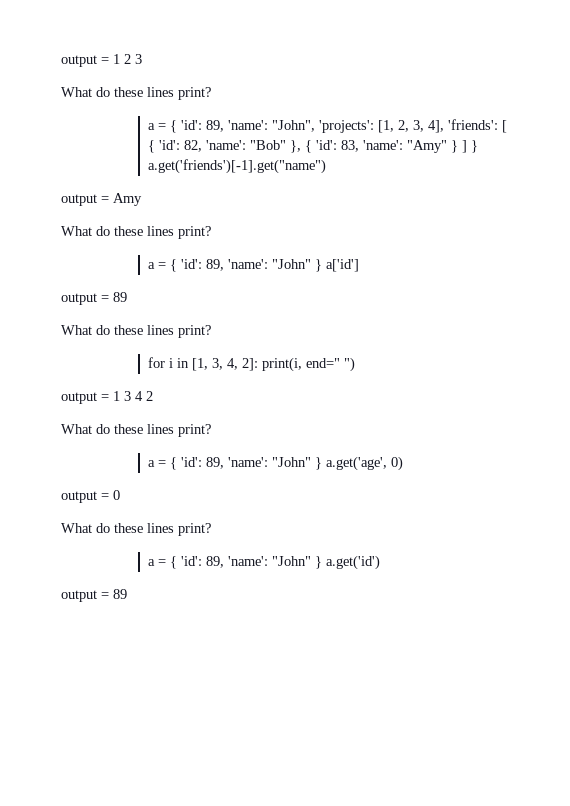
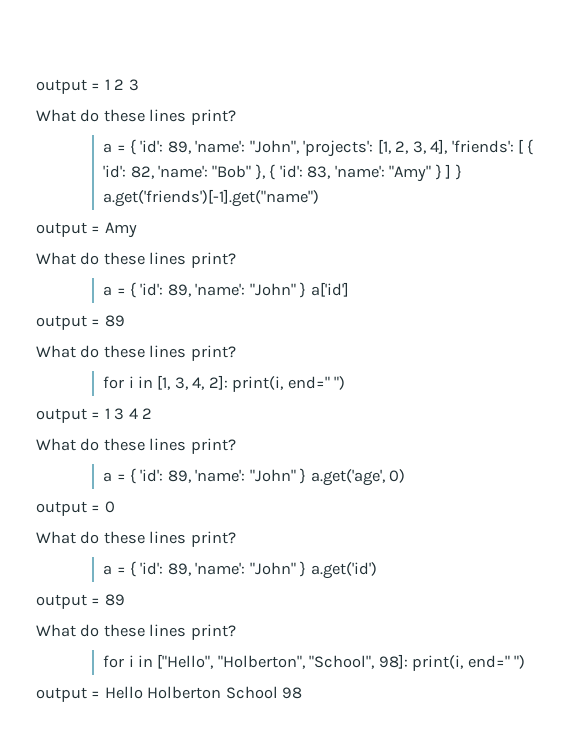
(127, 594) none -> [36,624,236,640] [103,654,526,671] [36,686,303,702] // What do these lines print? // for i in ["Hello", "Holberton", "School", 98]: print(i, end=" ") // output = Hello Holberton School 98

